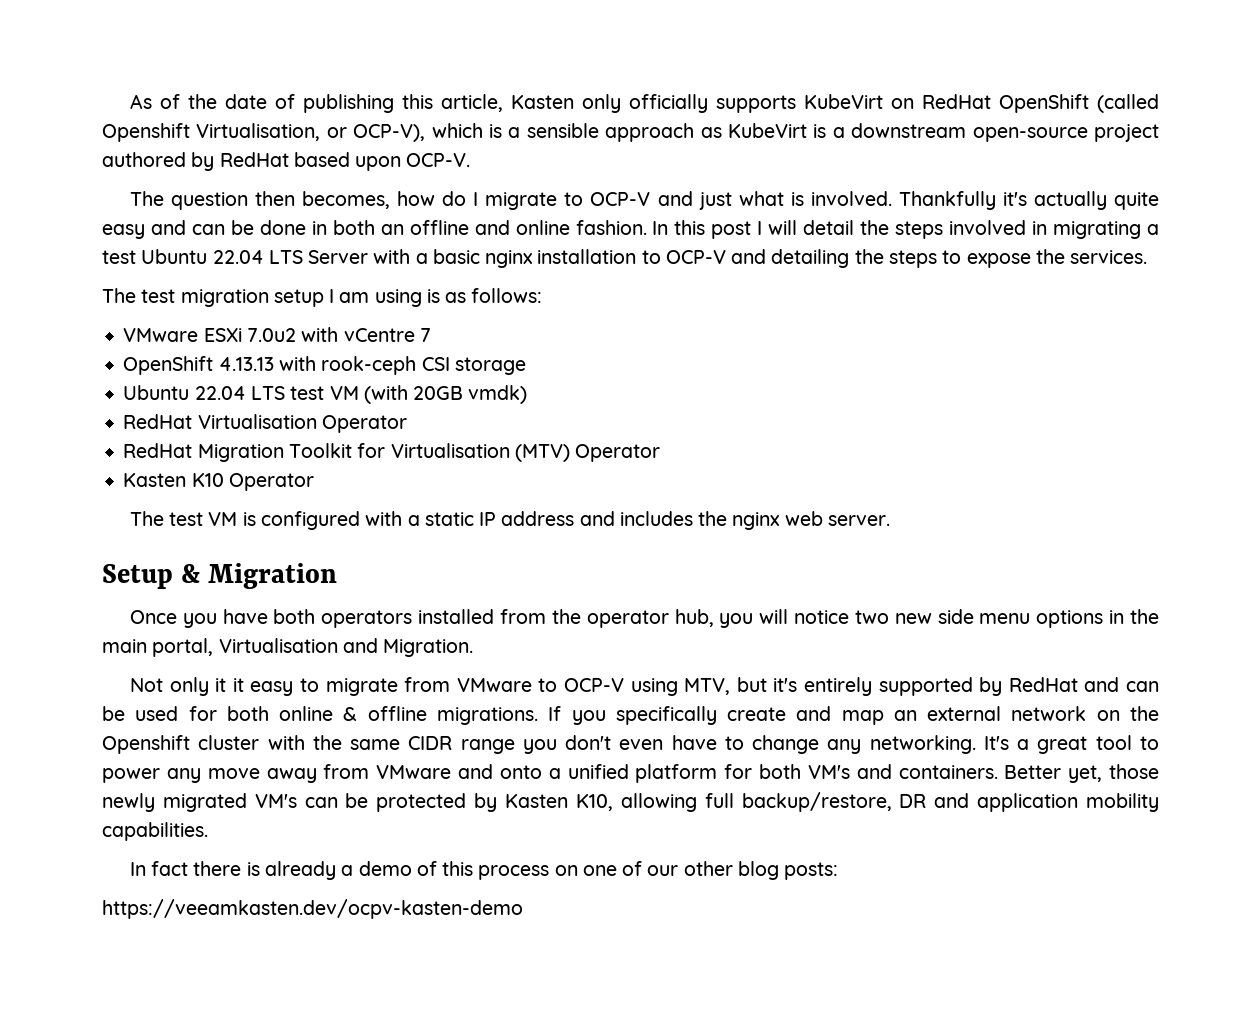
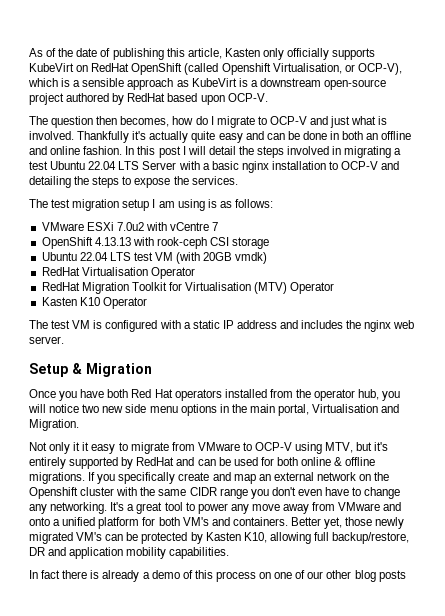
(316, 616) none -> [131,389,173,398] Red Hat
[784,862,839,880] [102,899,523,919] posts: // https://veeamkasten.dev/ocpv-kasten-demo -> [378,570,406,582] posts

